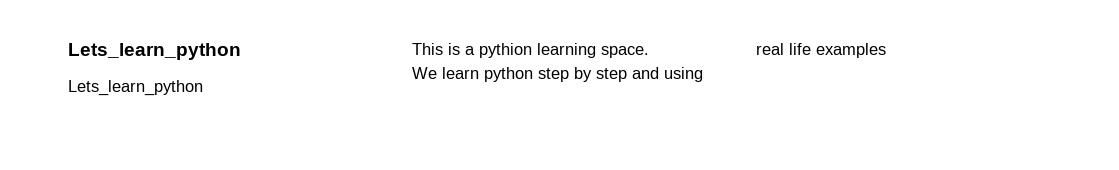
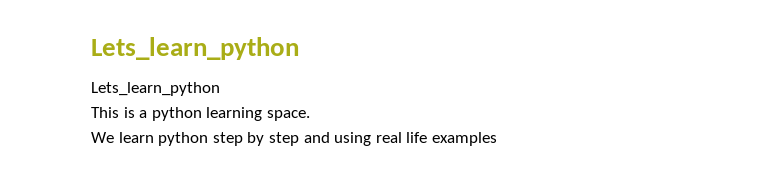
[479,43,532,58] pythion -> [151,107,202,121] python

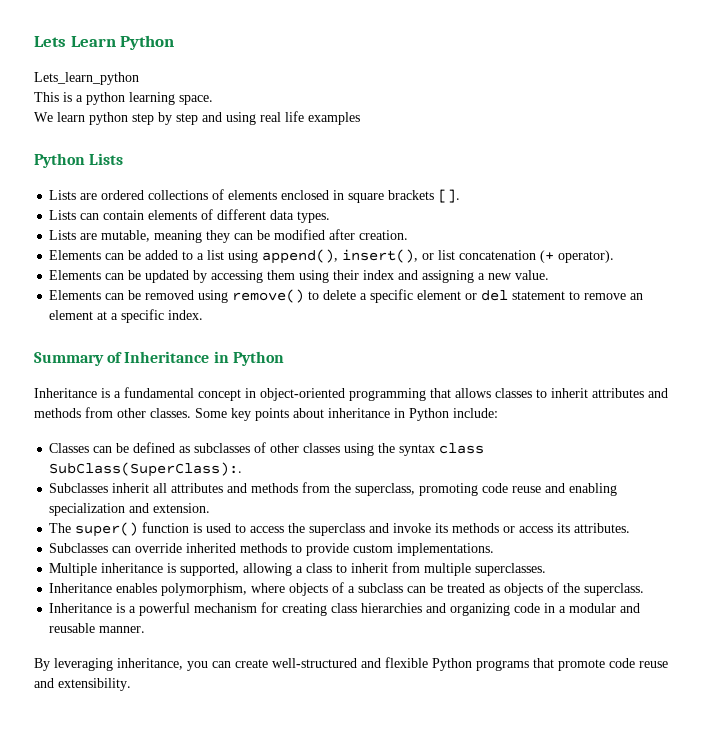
[91,37,299,60] Lets_learn_python -> [34,35,175,50] Lets Learn Python
(497, 139) none -> [34,153,124,168] [49,189,461,203] [49,209,331,223] [49,229,409,243] [49,249,615,264] [49,270,550,283] [49,289,644,303] [49,309,204,323] [34,351,284,366] [34,387,668,401] [34,407,498,421] [49,442,485,456] [49,462,243,477] [49,482,618,496] [49,503,211,516] [49,522,631,537] [49,543,495,556] [49,562,547,576] [49,582,645,596] [49,602,641,616] [49,623,146,633] [34,657,668,671] [34,678,131,691] // Python Lists // Lists are ordered collections of elements enclosed in square brackets []. // Lists can contain elements of different data types. // Lists are mutable, meaning they can be modified after creation. // Elements can be added to a list using append(), insert(), or list concatenation (+ operator). // Elements can be updated by accessing them using their index and assigning a new value. // Elements can be removed using remove() to delete a specific element or del statement to remove an element at a specific index. // Summary of Inheritance in Python // Inheritance is a fundamental concept in object-oriented programming that allows classes to inherit attributes and methods from other classes. Some key points about inheritance in Python include: // Classes can be defined as subclasses of other classes using the syntax class SubClass(SuperClass):. // Subclasses inherit all attributes and methods from the superclass, promoting code reuse and enabling specialization and extension. // The super() function is used to access the superclass and invoke its methods or access its attributes. // Subclasses can override inherited methods to provide custom implementations. // Multiple inheritance is supported, allowing a class to inherit from multiple superclasses. // Inheritance enables polymorphism, where objects of a subclass can be treated as objects of the superclass. // Inheritance is a powerful mechanism for creating class hierarchies and organizing code in a modular and reusable manner. // By leveraging inheritance, you can create well-structured and flexible Python programs that promote code reuse and extensibility.

